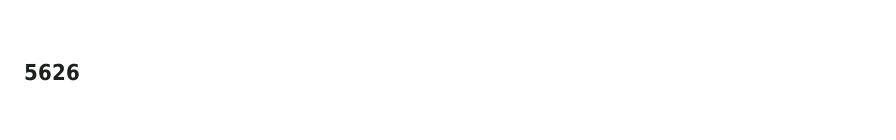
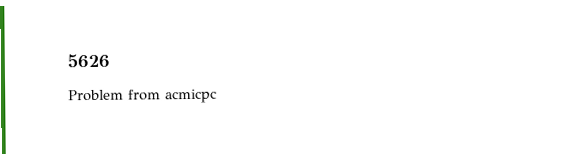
(80, 72) none -> [68,88,217,104] // Problem from acmicpc

